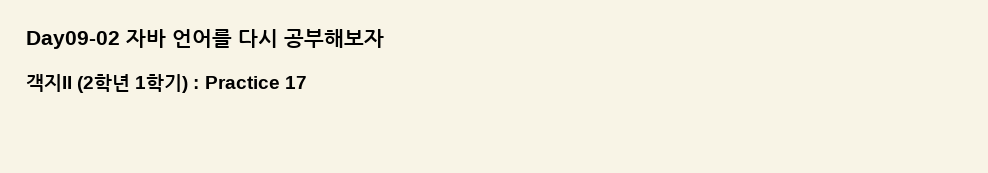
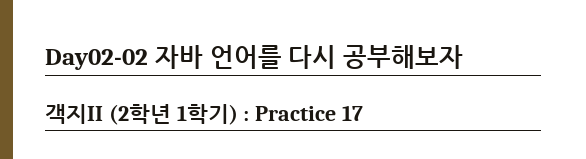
[26,31,120,49] Day09-02 -> [45,49,148,70] Day02-02

